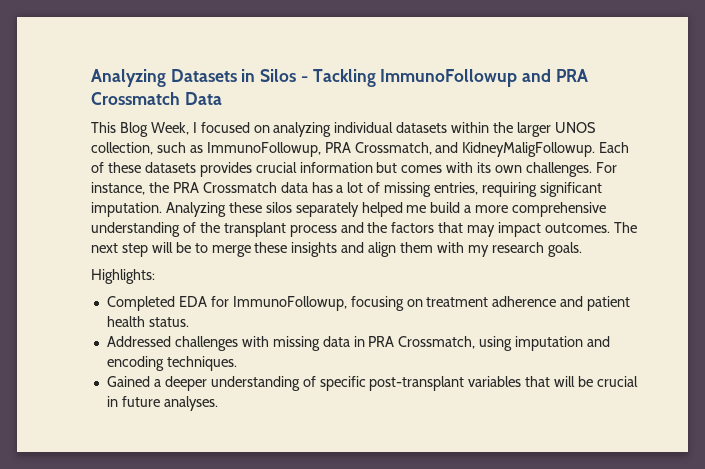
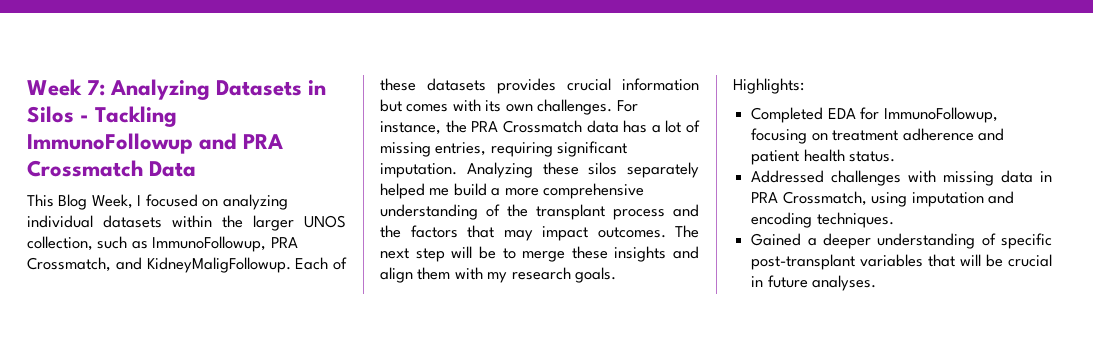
(91, 78) none -> [27,79,106,96] Week 7:

